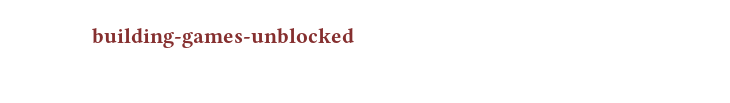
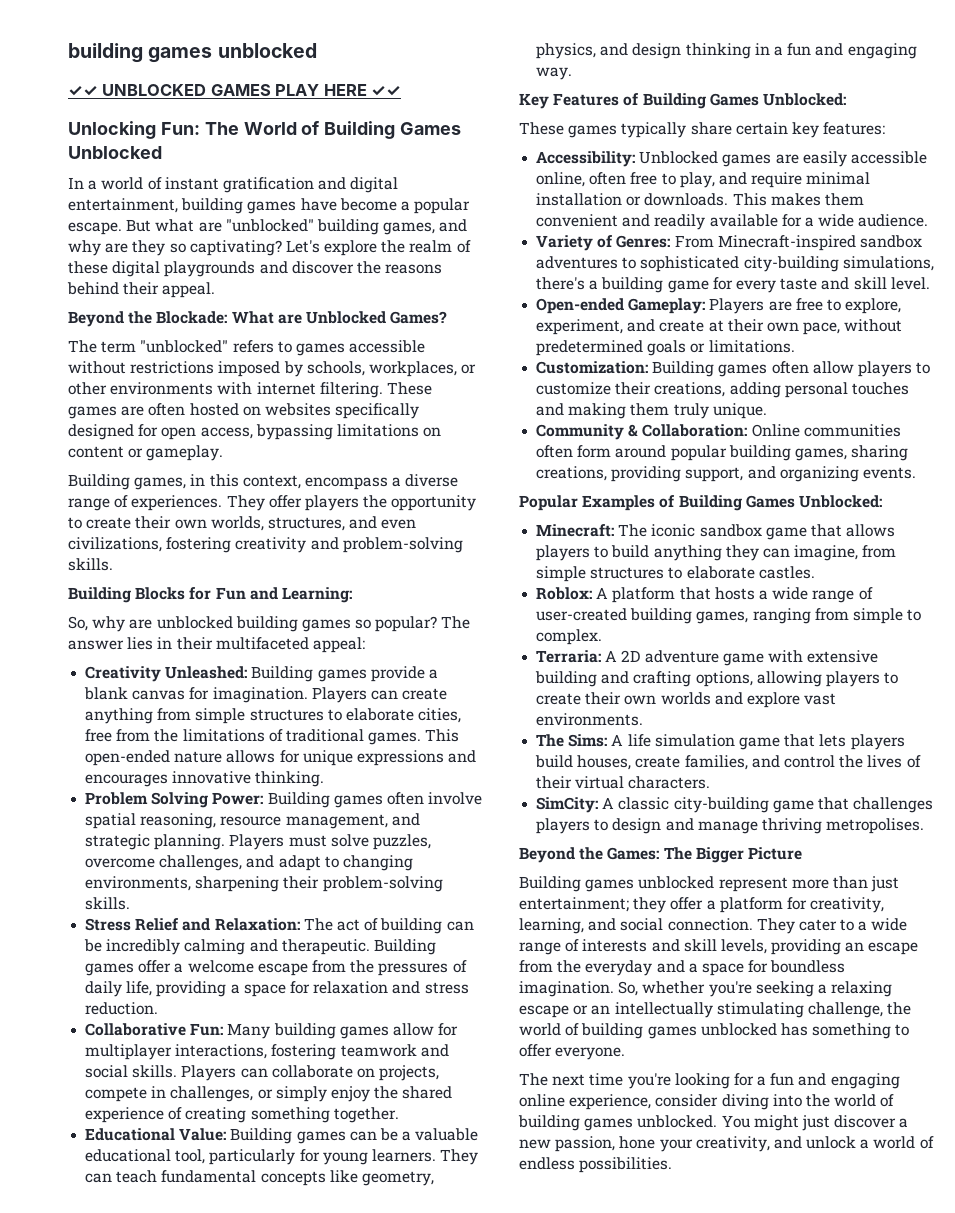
[92,28,354,48] building-games-unblocked -> [68,43,317,63] [68,84,402,96] [68,121,462,139] [68,146,162,159] [68,177,399,193] [68,198,471,214] [68,219,468,235] [68,240,471,256] [68,261,443,277] [67,282,216,298] [68,311,448,327] [68,340,426,356] [68,361,477,377] [68,382,432,398] [68,403,420,419] [68,424,442,440] [68,445,224,461] [68,474,459,490] [68,495,477,511] [68,516,417,531] [68,537,463,553] [68,558,113,571] [68,587,352,603] [68,616,471,632] [68,637,365,653] [85,666,438,682] [84,687,448,703] [85,708,462,724] [85,729,460,745] [85,750,477,766] [85,771,325,787] [85,792,483,808] [85,813,420,829] [85,834,431,850] [85,855,413,871] [85,876,443,892] [85,897,131,910] [85,918,474,934] [84,939,436,955] [85,960,467,976] [85,981,469,997] [85,1002,159,1015] [85,1023,459,1039] [85,1044,449,1060] [85,1065,440,1081] [85,1086,453,1102] [85,1107,399,1123] [85,1128,479,1144] [85,1149,479,1165] [85,1170,434,1186] [536,43,917,59] [536,67,573,80] [519,93,846,109] [519,122,886,138] [536,151,927,167] [536,172,871,188] [536,193,864,206] [536,214,929,230] [536,235,922,251] [536,256,934,272] [536,277,930,293] [536,298,902,314] [536,319,903,335] [536,340,795,356] [536,361,931,377] [536,382,909,398] [536,403,767,419] [536,424,901,440] [536,445,909,461] [536,466,916,482] [519,495,882,511] [536,524,896,540] [536,545,897,561] [536,566,815,582] [536,587,873,603] [536,608,922,624] [536,629,603,645] [536,650,879,666] [535,671,899,687] [536,692,837,708] [536,713,644,726] [536,734,905,750] [535,755,921,770] [536,776,711,789] [536,797,934,813] [536,818,925,834] [519,847,802,863] [519,876,900,892] [519,897,885,913] [519,918,908,934] [519,939,919,955] [519,960,846,976] [519,981,893,997] [519,1002,912,1018] [519,1023,910,1039] [519,1044,626,1060] [519,1073,900,1089] [519,1094,895,1110] [518,1115,909,1131] [519,1136,934,1152] [519,1157,673,1173] building games unblocked // ✓✓ UNBLOCKED GAMES PLAY HERE ✓✓ // Unlocking Fun: The World of Building Games Unblocked // In a world of instant gratification and digital entertainment, building games have become a popular escape. But what are "unblocked" building games, and why are they so captivating? Let's explore the realm of these digital playgrounds and discover the reasons behind their appeal. // Beyond the Blockade: What are Unblocked Games? // The term "unblocked" refers to games accessible without restrictions imposed by schools, workplaces, or other environments with internet filtering. These games are often hosted on websites specifically designed for open access, bypassing limitations on content or gameplay. // Building games, in this context, encompass a diverse range of experiences. They offer players the opportunity to create their own worlds, structures, and even civilizations, fostering creativity and problem-solving skills. // Building Blocks for Fun and Learning: // So, why are unblocked building games so popular? The answer lies in their multifaceted appeal: // Creativity Unleashed: Building games provide a blank canvas for imagination. Players can create anything from simple structures to elaborate cities, free from the limitations of traditional games. This open-ended nature allows for unique expressions and encourages innovative thinking. // Problem Solving Power: Building games often involve spatial reasoning, resource management, and strategic planning. Players must solve puzzles, overcome challenges, and adapt to changing environments, sharpening their problem-solving skills. // Stress Relief and Relaxation: The act of building can be incredibly calming and therapeutic. Building games offer a welcome escape from the pressures of daily life, providing a space for relaxation and stress reduction. // Collaborative Fun: Many building games allow for multiplayer interactions, fostering teamwork and social skills. Players can collaborate on projects, compete in challenges, or simply enjoy the shared experience of creating something together. // Educational Value: Building games can be a valuable educational tool, particularly for young learners. They can teach fundamental concepts like geometry, physics, and design thinking in a fun and engaging way. // Key Features of Building Games Unblocked: // These games typically share certain key features: // Accessibility: Unblocked games are easily accessible online, often free to play, and require minimal installation or downloads. This makes them convenient and readily available for a wide audience. // Variety of Genres: From Minecraft-inspired sandbox adventures to sophisticated city-building simulations, there's a building game for every taste and skill level. // Open-ended Gameplay: Players are free to explore, experiment, and create at their own pace, without predetermined goals or limitations. // Customization: Building games often allow players to customize their creations, adding personal touches and making them truly unique. // Community & Collaboration: Online communities often form around popular building games, sharing creations, providing support, and organizing events. // Popular Examples of Building Games Unblocked: // Minecraft: The iconic sandbox game that allows players to build anything they can imagine, from simple structures to elaborate castles. // Roblox: A platform that hosts a wide range of user-created building games, ranging from simple to complex. // Terraria: A 2D adventure game with extensive building and crafting options, allowing players to create their own worlds and explore vast environments. // The Sims: A life simulation game that lets players build houses, create families, and control the lives of their virtual characters. // SimCity: A classic city-building game that challenges players to design and manage thriving metropolises. // Beyond the Games: The Bigger Picture // Building games unblocked represent more than just entertainment; they offer a platform for creativity, learning, and social connection. They cater to a wide range of interests and skill levels, providing an escape from the everyday and a space for boundless imagination. So, whether you're seeking a relaxing escape or an intellectually stimulating challenge, the world of building games unblocked has something to offer everyone. // The next time you're looking for a fun and engaging online experience, consider diving into the world of building games unblocked. You might just discover a new passion, hone your creativity, and unlock a world of endless possibilities.

